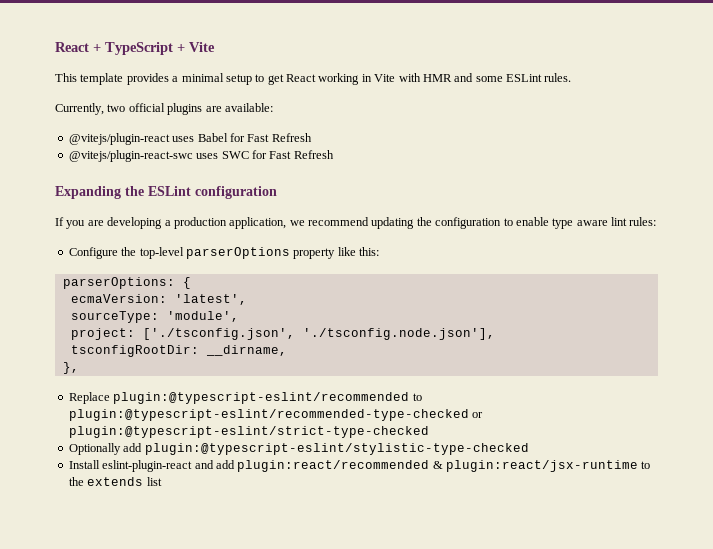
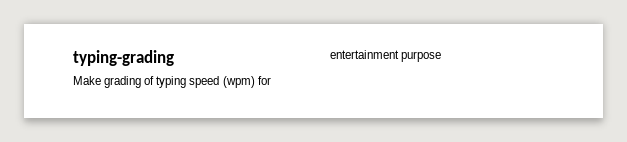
[55,42,215,55] [55,73,572,85] [55,103,273,115] [68,133,312,145] [68,150,334,162] [55,186,277,199] [55,217,657,229] [68,247,379,259] [62,277,191,289] [70,294,247,305] [70,311,239,323] [70,328,495,340] [70,345,287,357] [62,362,79,374] [68,392,422,404] [68,409,484,421] [68,426,429,438] [68,443,529,455] [68,460,651,472] [68,477,162,486] React + TypeScript + Vite // This template provides a minimal setup to get React working in Vite with HMR and some ESLint rules. // Currently, two official plugins are available: // @vitejs/plugin-react uses Babel for Fast Refresh // @vitejs/plugin-react-swc uses SWC for Fast Refresh // Expanding the ESLint configuration // If you are developing a production application, we recommend updating the configuration to enable type aware lint rules: // Configure the top-level parserOptions property like this: // parserOptions: { // ecmaVersion: 'latest', // sourceType: 'module', // project: ['./tsconfig.json', './tsconfig.node.json'], // tsconfigRootDir: __dirname, // }, // Replace plugin:@typescript-eslint/recommended to plugin:@typescript-eslint/recommended-type-checked or plugin:@typescript-eslint/strict-type-checked // Optionally add plugin:@typescript-eslint/stylistic-type-checked // Install eslint-plugin-react and add plugin:react/recommended & plugin:react/jsx-runtime to the extends list -> [73,50,174,66] [73,76,271,88] [330,50,442,62] typing-grading // Make grading of typing speed (wpm) for entertainment purpose

